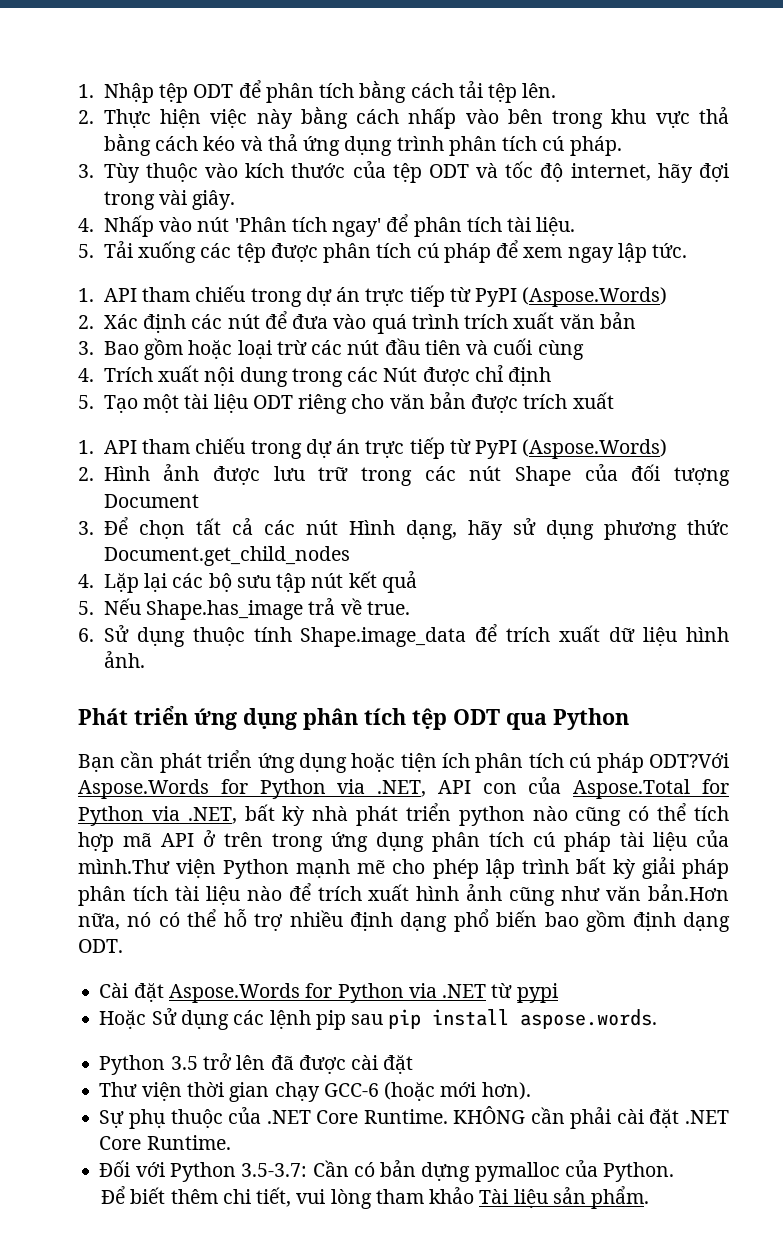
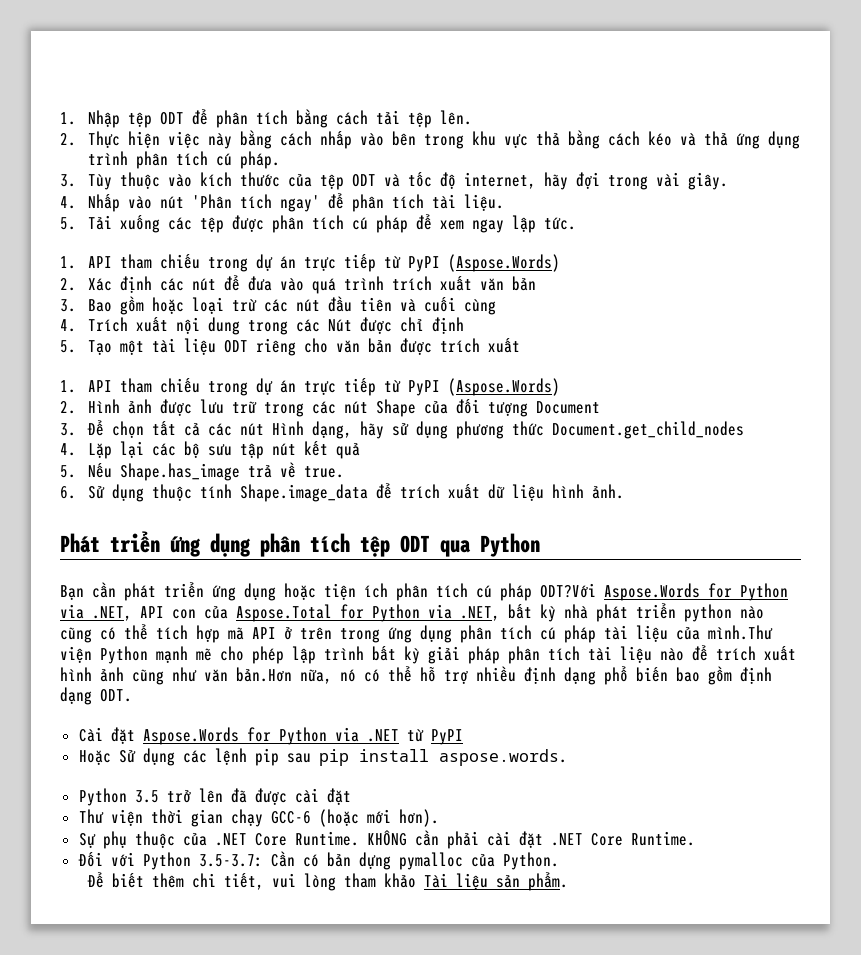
[516,983,558,1003] pypi -> [430,729,463,745] PyPI

